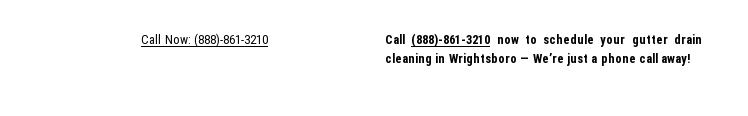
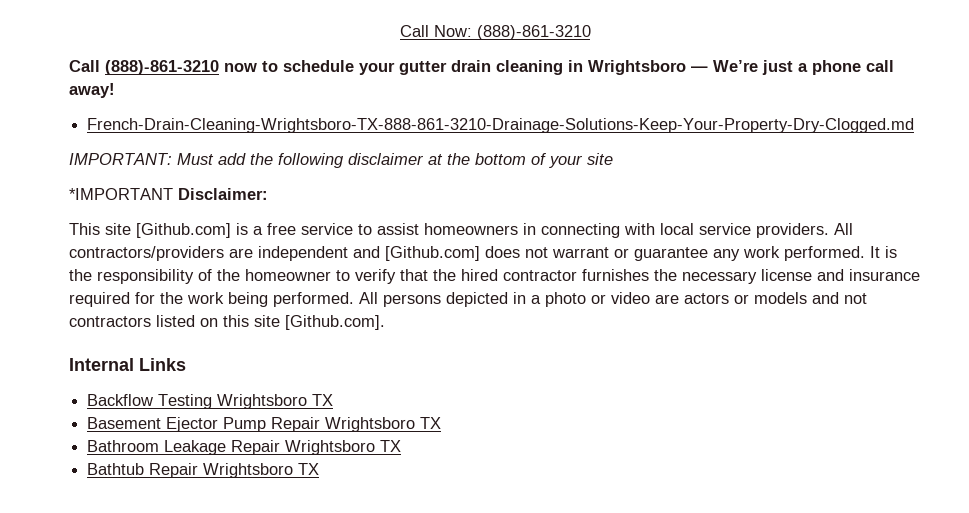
(692, 60) none -> [87,118,915,133] [69,153,613,168] [69,188,268,200] [69,223,853,238] [69,246,897,261] [69,269,920,284] [69,292,867,307] [69,315,385,330] [69,358,186,371] [87,394,334,409] [87,417,442,432] [87,440,402,455] [87,463,320,478] // French-Drain-Cleaning-Wrightsboro-TX-888-861-3210-Drainage-Solutions-Keep-Your-Property-Dry-Clogged.md // IMPORTANT: Must add the following disclaimer at the bottom of your site // *IMPORTANT Disclaimer: // This site [Github.com] is a free service to assist homeowners in connecting with local service providers. All contractors/providers are independent and [Github.com] does not warrant or guarantee any work performed. It is the responsibility of the homeowner to verify that the hired contractor furnishes the necessary license and insurance required for the work being performed. All persons depicted in a photo or video are actors or models and not contractors listed on this site [Github.com]. // Internal Links // Backflow Testing Wrightsboro TX // Basement Ejector Pump Repair Wrightsboro TX // Bathroom Leakage Repair Wrightsboro TX // Bathtub Repair Wrightsboro TX

